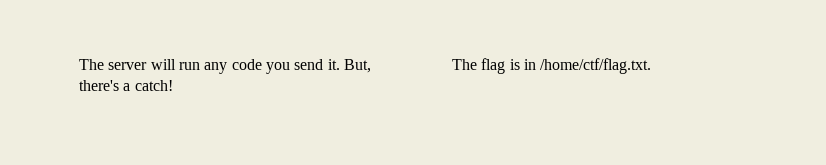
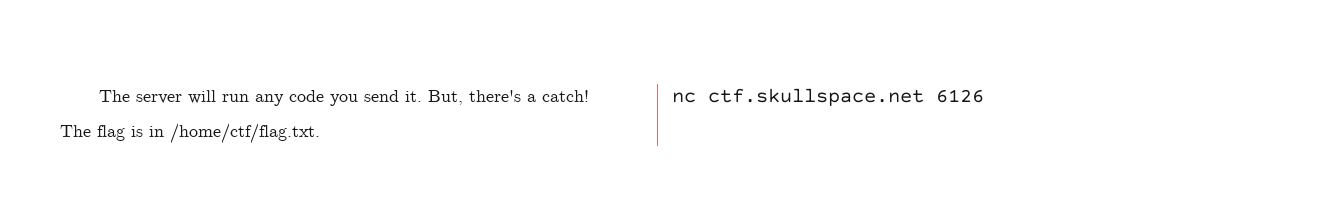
(652, 66) none -> [672,88,984,106] // nc ctf.skullspace.net 6126

